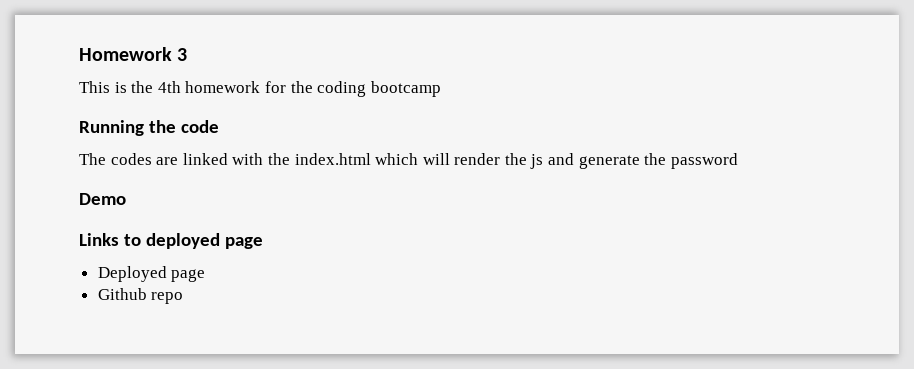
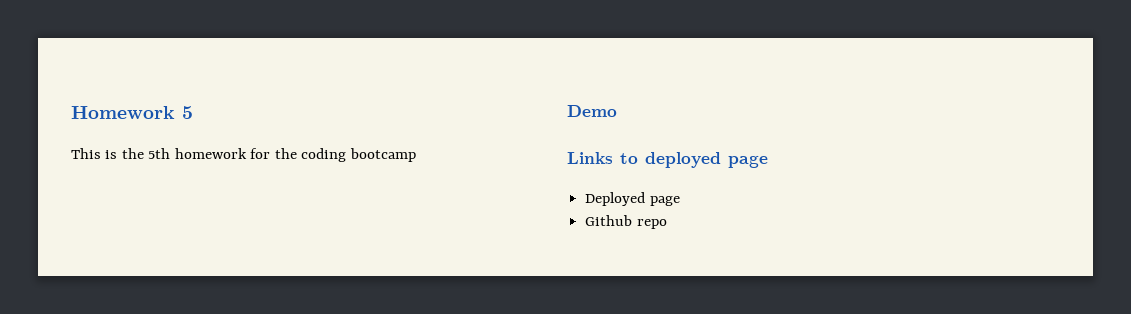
[177,48,188,61] 3 -> [182,106,193,119] 5
[157,81,181,93] 4th -> [148,148,171,159] 5th
[79,120,219,136] [79,153,738,169] // Running the code // The codes are linked with the index.html which will render the js and generate the password -> (416, 155) none

